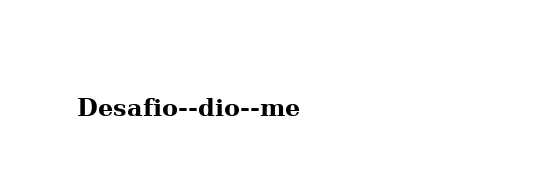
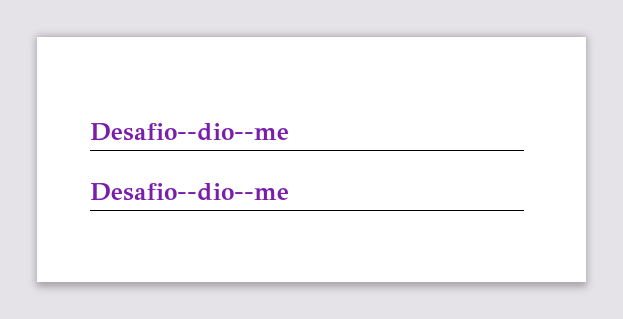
[77,98,300,116] Desafio--dio--me -> [90,123,289,141] [90,183,289,201] Desafio--dio--me // Desafio--dio--me

